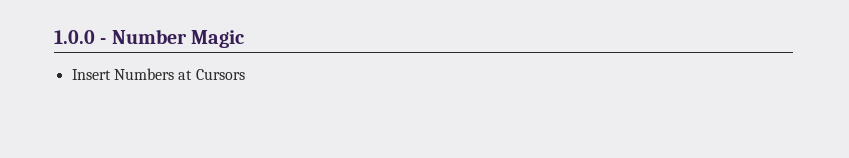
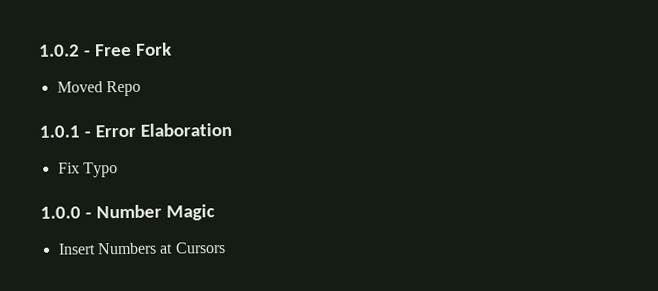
(54, 37) none -> [39,42,172,57] [56,80,141,97] [39,122,232,138] [57,162,118,178] 1.0.2 - Free Fork // Moved Repo // 1.0.1 - Error Elaboration // Fix Typo //

